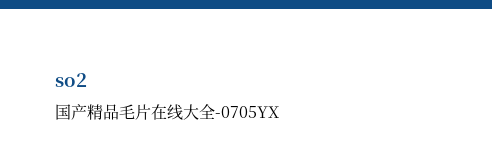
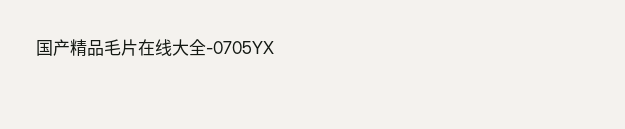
[55,73,87,87] so2 // -> (36, 48) none

